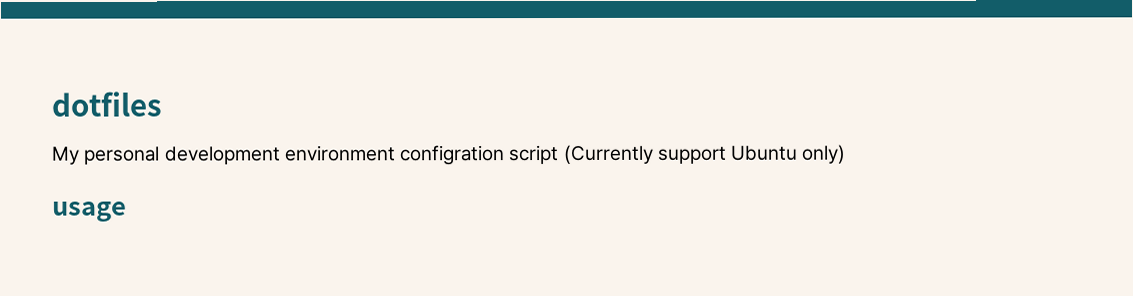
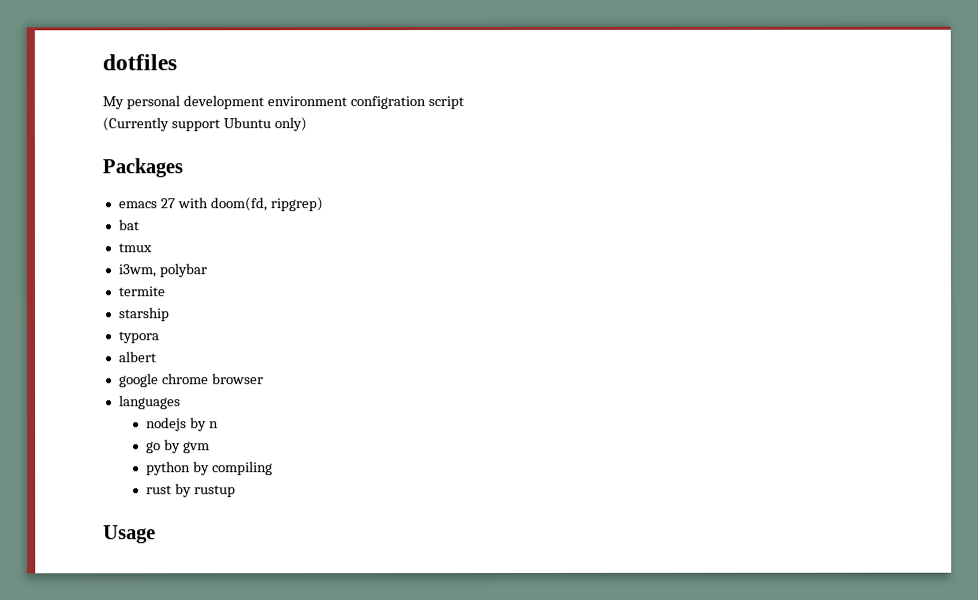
(560, 155) none -> (464, 103) //
[52,201,127,222] usage -> [102,158,183,178] [117,197,323,212] [117,219,139,231] [117,243,152,253] [117,263,207,278] [117,286,165,297] [118,307,170,322] [118,331,160,344] [118,351,157,363] [118,373,264,388] [118,395,181,410] [146,417,220,432] [146,439,211,454] [146,461,274,476] [146,483,237,498] [103,525,156,544] Packages // emacs 27 with doom(fd, ripgrep) // bat // tmux // i3wm, polybar // termite // starship // typora // albert // google chrome browser // languages // nodejs by n // go by gvm // python by compiling // rust by rustup // Usage

